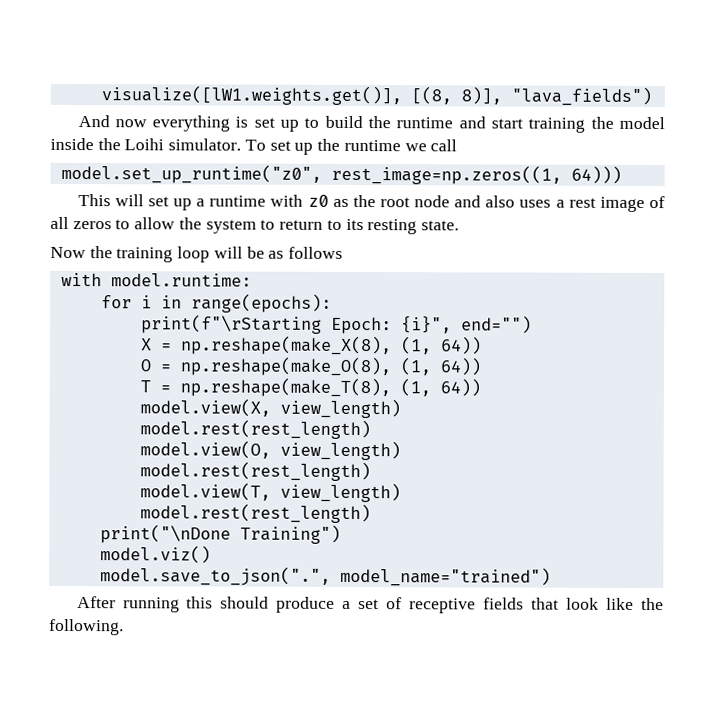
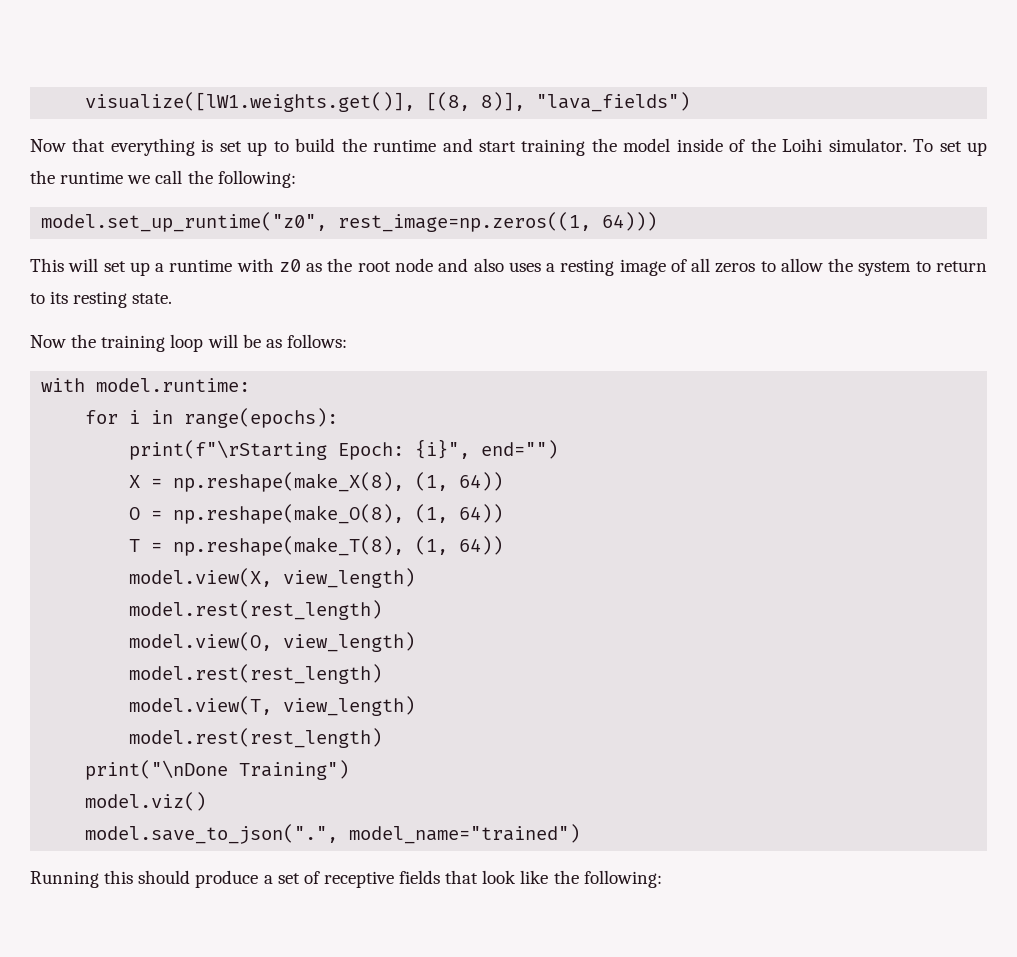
[77,115,147,128] And now -> [30,138,106,152] Now that
(94, 144) none -> [729,139,746,152] of
(458, 145) none -> [187,170,296,188] the following:
[568,197,596,208] rest -> [560,259,615,276] resting
[288,246,344,259] follows -> [286,334,347,348] follows:
[76,596,180,613] After running -> [30,871,99,888] Running
[49,618,124,636] following. -> [583,870,662,888] following:

